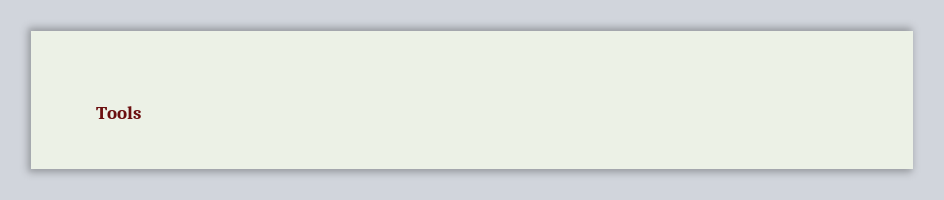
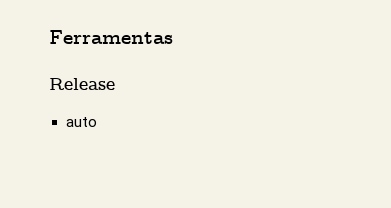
[96,106,141,119] Tools -> [49,30,173,44] [49,78,115,90] [65,117,97,127] Ferramentas // Release // auto

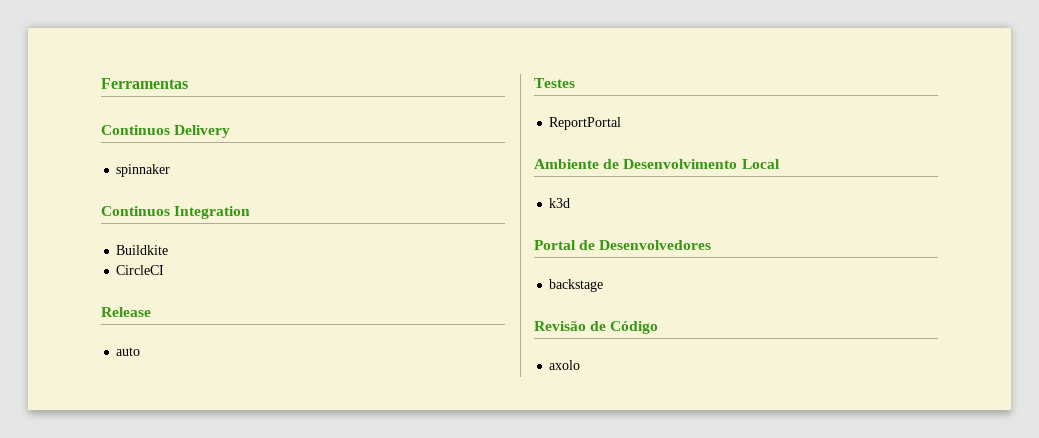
[49,78,115,90] [65,117,97,127] Release // auto -> [101,125,231,138] [116,164,171,177] [101,206,251,219] [116,245,169,255] [116,265,165,275] [101,307,151,317] [116,347,141,356] [534,78,575,88] [549,117,622,130] [534,159,780,169] [549,198,571,208] [534,240,712,250] [549,279,604,292] [534,321,659,334] [549,360,581,370] Continuos Delivery // spinnaker // Continuos Integration // Buildkite // CircleCI // Release // auto // Testes // ReportPortal // Ambiente de Desenvolvimento Local // k3d // Portal de Desenvolvedores // backstage // Revisão de Código // axolo

